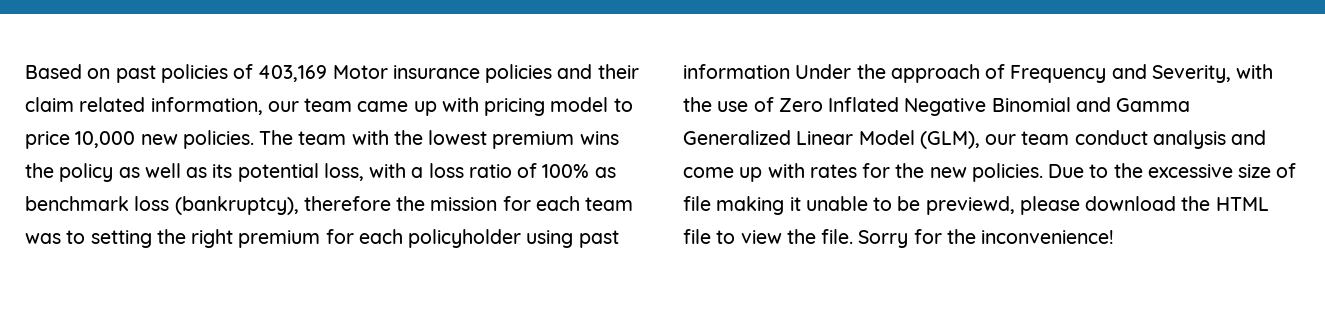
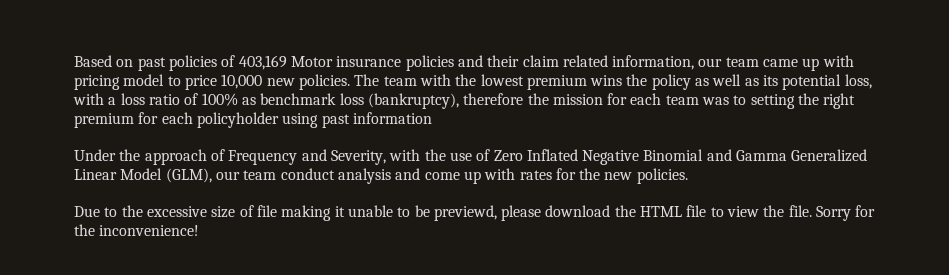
(790, 71) none -> (432, 118) //
(1043, 172) none -> (688, 176) //

